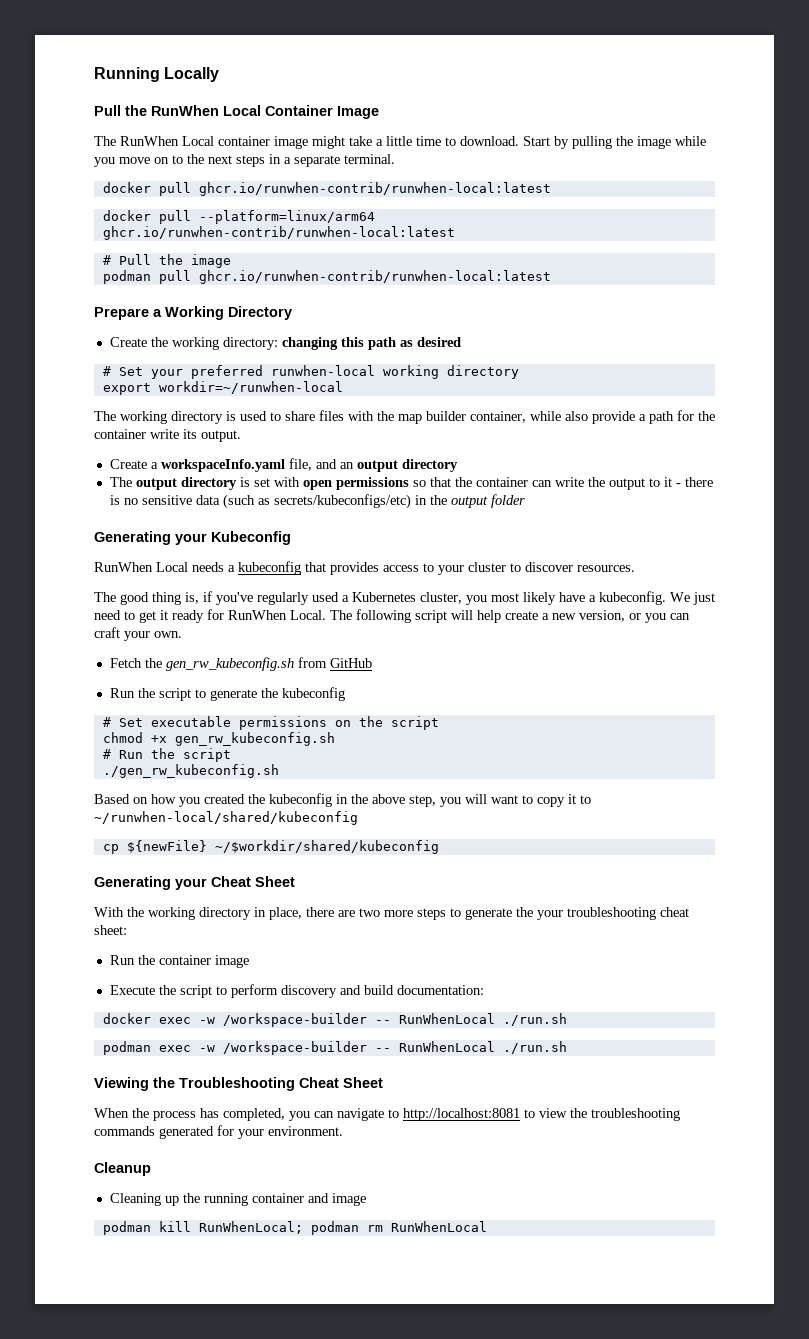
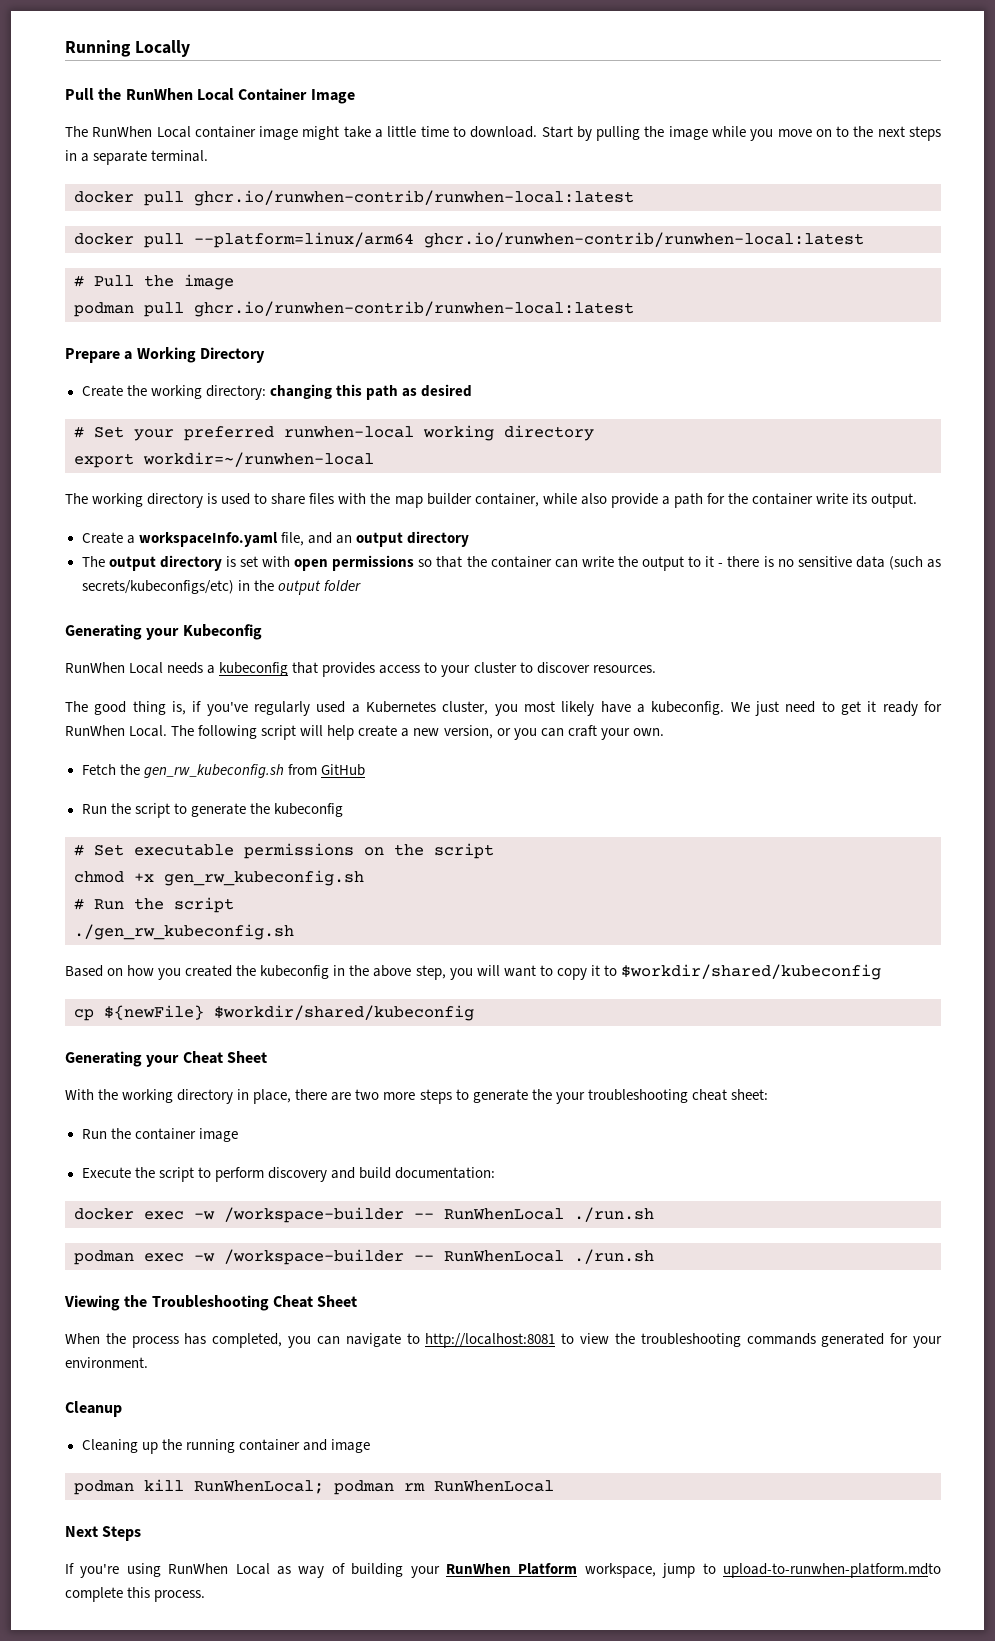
[94,811,358,825] ~/runwhen-local/shared/kubeconfig -> [620,964,881,980] $workdir/shared/kubeconfig
[214,840,439,854] ~/$workdir/shared/kubeconfig -> [214,1005,474,1021] $workdir/shared/kubeconfig
(487, 1226) none -> [65,1526,142,1541] [65,1563,941,1578] [65,1587,206,1602] // Next Steps // If you're using RunWhen Local as way of building your RunWhen Platform workspace, jump to upload-to-runwhen-platform.mdto complete this process.

